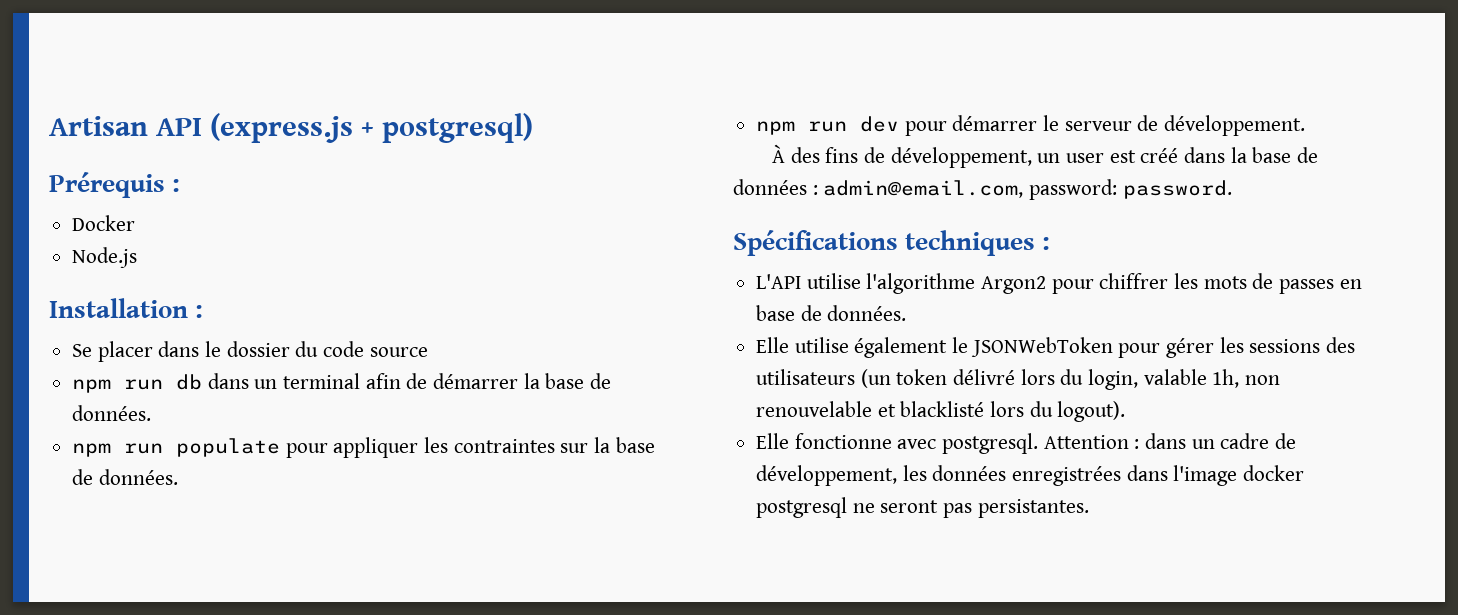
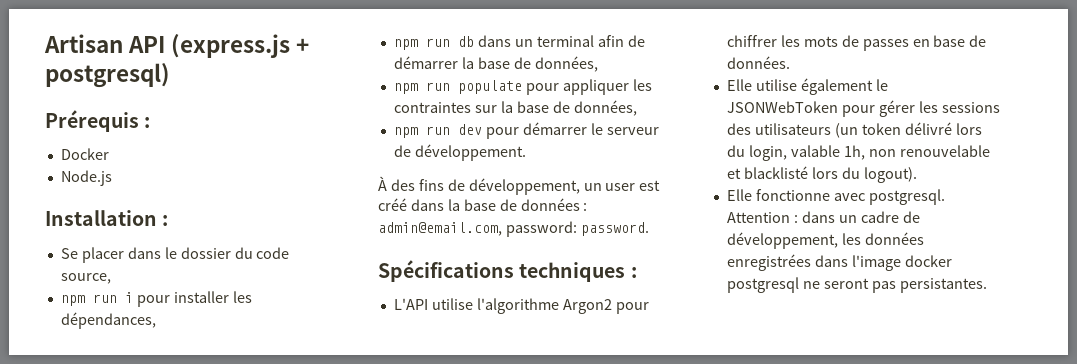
[369,347,428,357] source -> [60,273,111,284] [60,291,252,307] [60,312,156,329] source, // npm run i pour installer les dépendances,
[72,405,152,421] données. -> [534,56,598,72] données,
[98,469,178,485] données. -> [573,100,637,116] données,

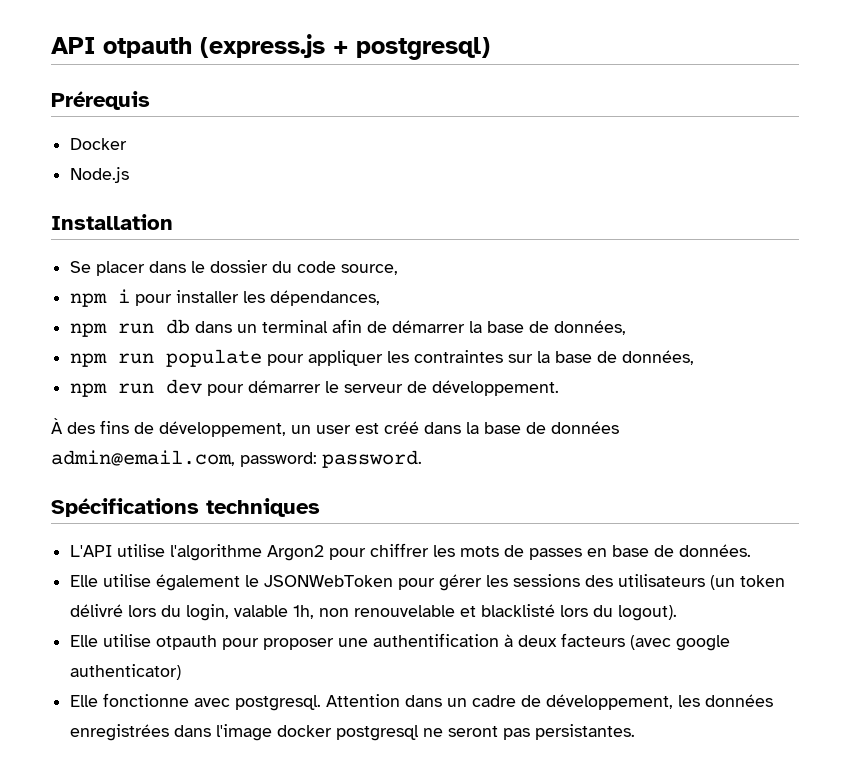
[44,34,166,53] Artisan API -> [51,37,192,58] API otpauth
[144,117,151,128] : -> (150, 100) none
[162,215,169,226] : -> (173, 222) none
[92,294,117,303] run -> (108, 300) none
[583,203,588,211] : -> (619, 427) none
[630,267,637,278] : -> (320, 507) none
(917, 175) none -> [70,633,731,651] [70,664,182,680] // Elle utilise otpauth pour proposer une authentification à deux facteurs (avec google authenticator)
[793,215,798,223] : -> (401, 700) none

